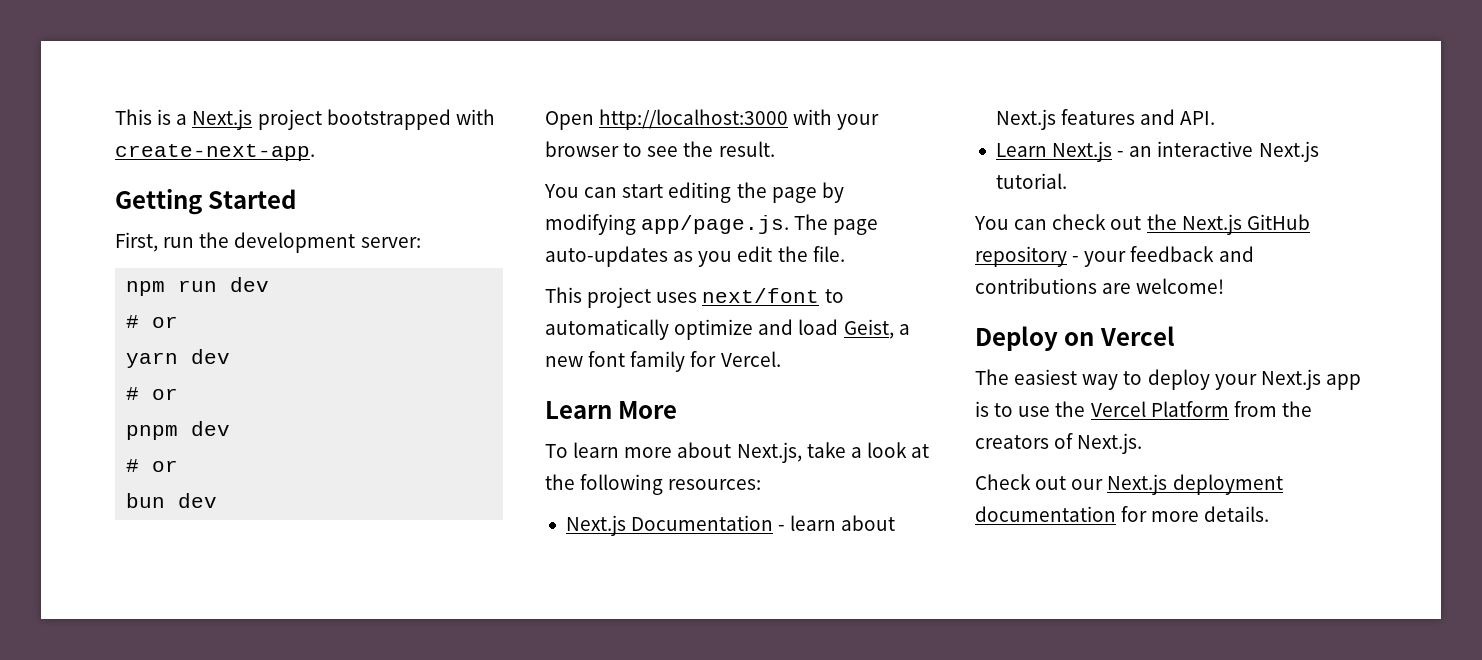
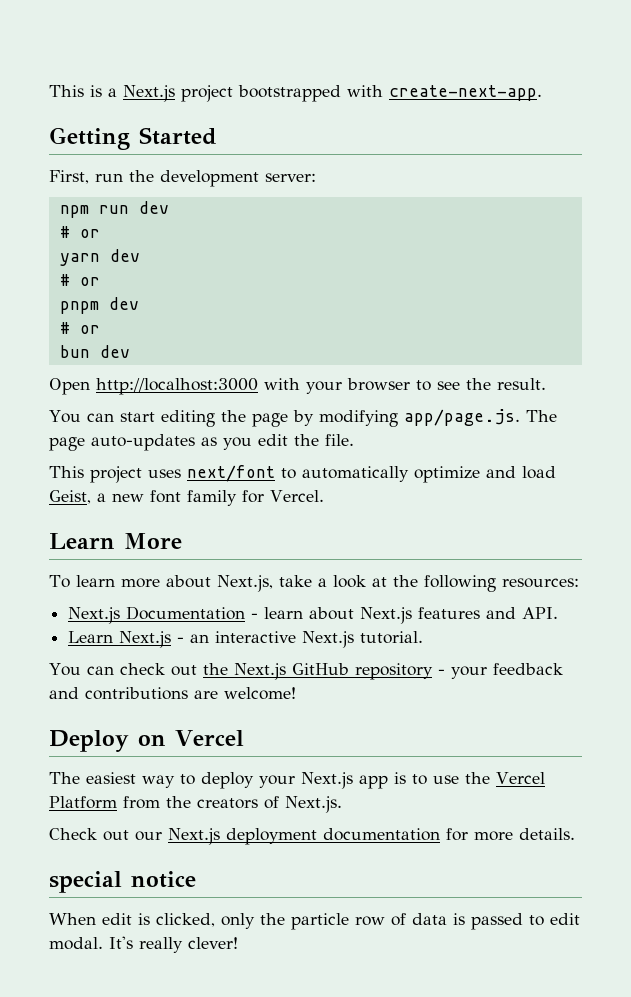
(1270, 514) none -> [49,871,196,893] [49,913,580,930] [49,936,238,953] // special notice // When edit is clicked, only the particle row of data is passed to edit modal. It's really clever!

